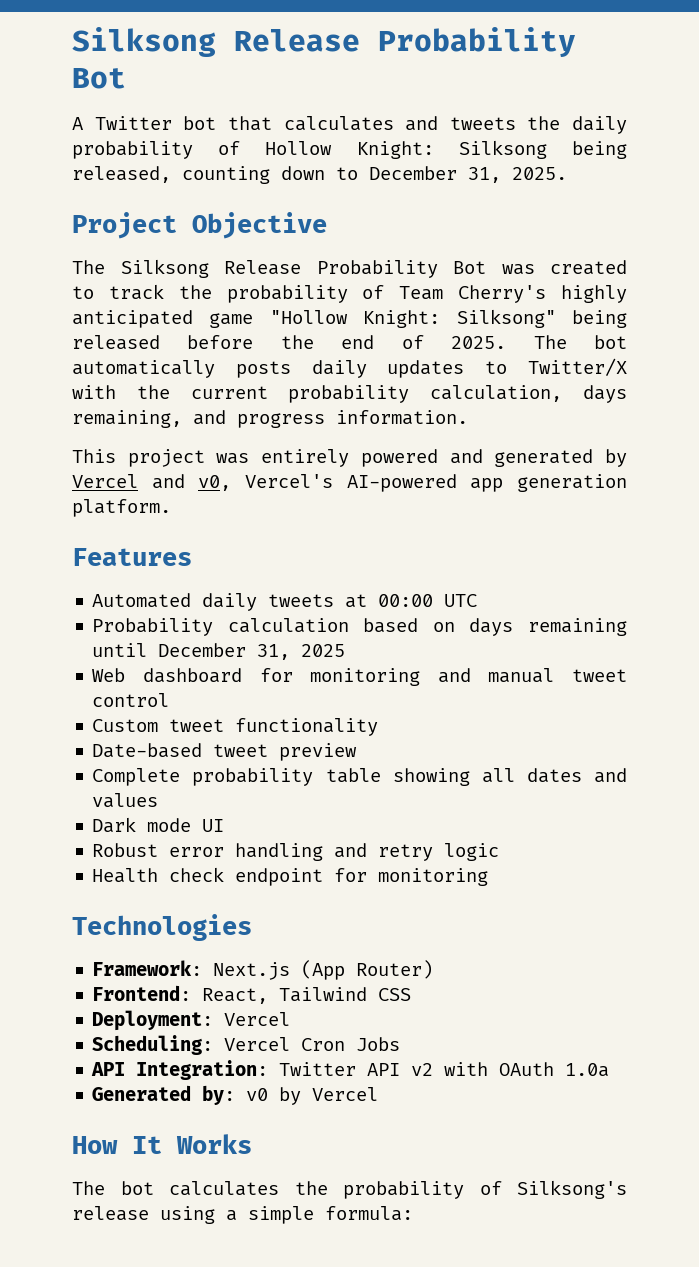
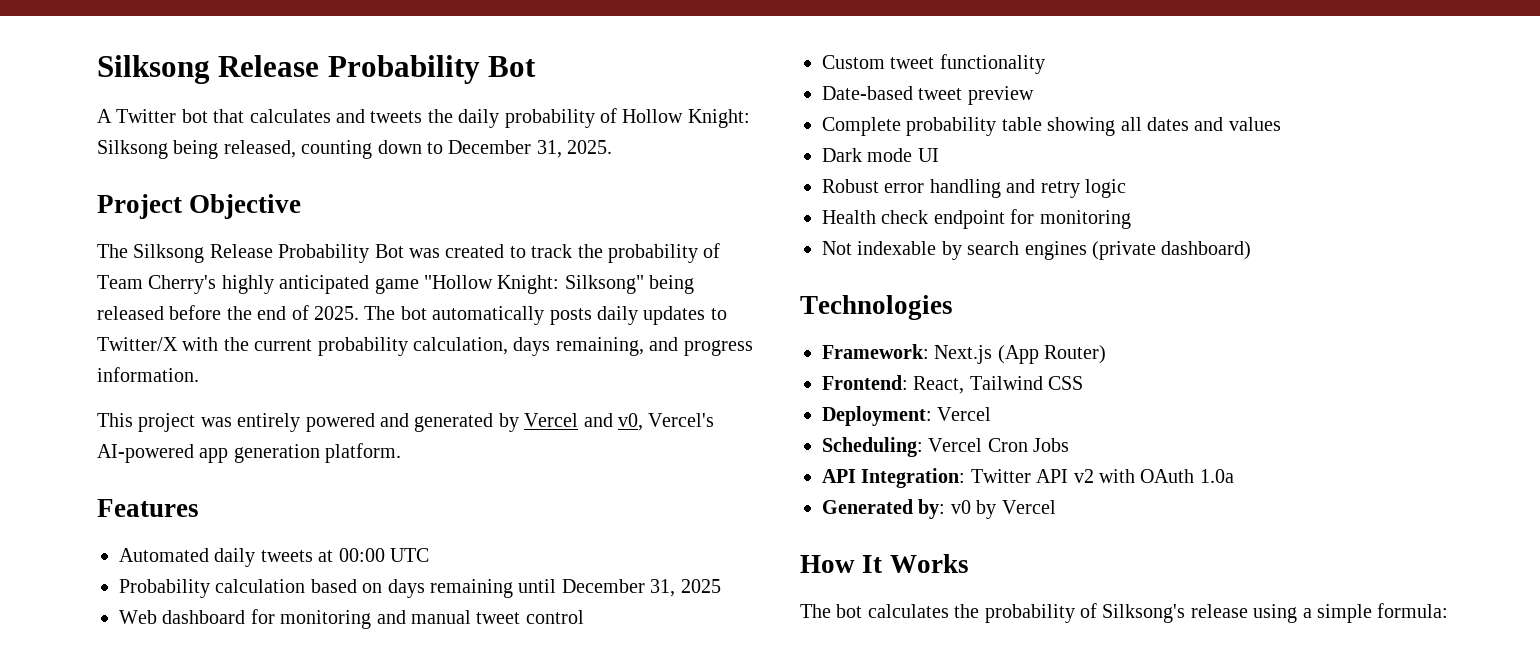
(489, 877) none -> [822,241,1252,260] // Not indexable by search engines (private dashboard)

